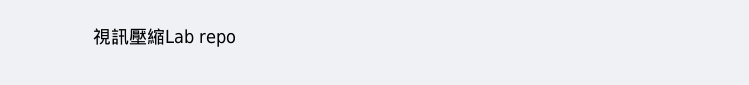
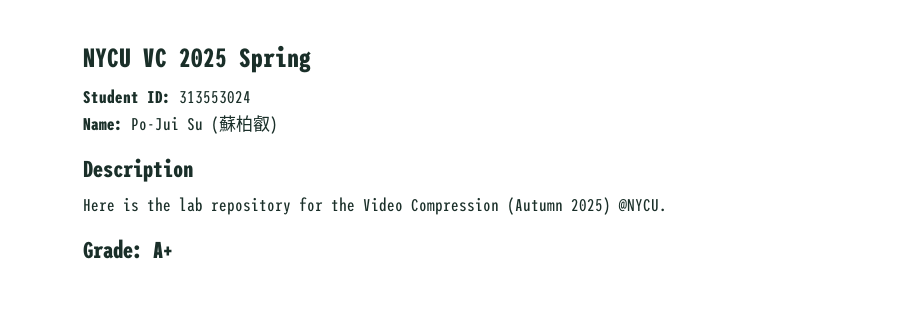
[93,28,236,47] 視訊壓縮Lab repo -> [83,45,311,73] [83,89,251,104] [83,115,278,134] [83,158,193,182] [83,197,667,215] [83,239,173,259] NYCU VC 2025 Spring // Student ID: 313553024 // Name: Po-Jui Su (蘇柏叡) // Description // Here is the lab repository for the Video Compression (Autumn 2025) @NYCU. // Grade: A+

